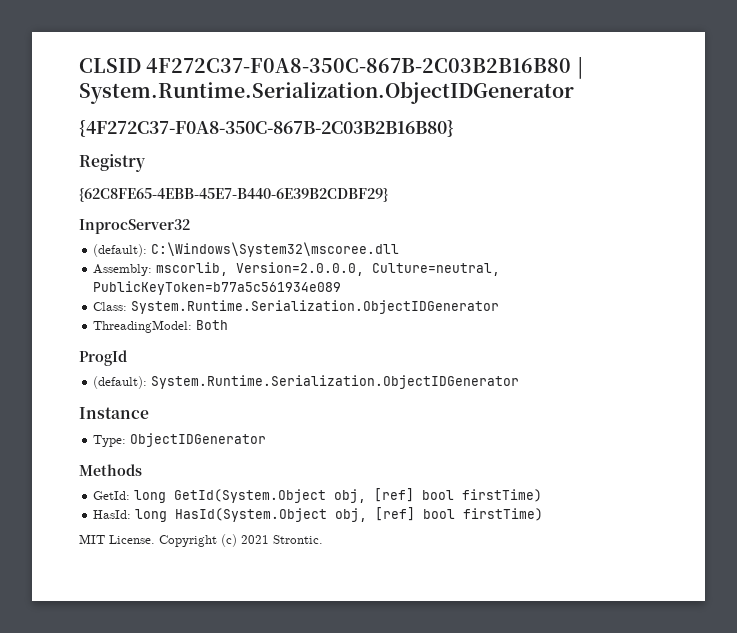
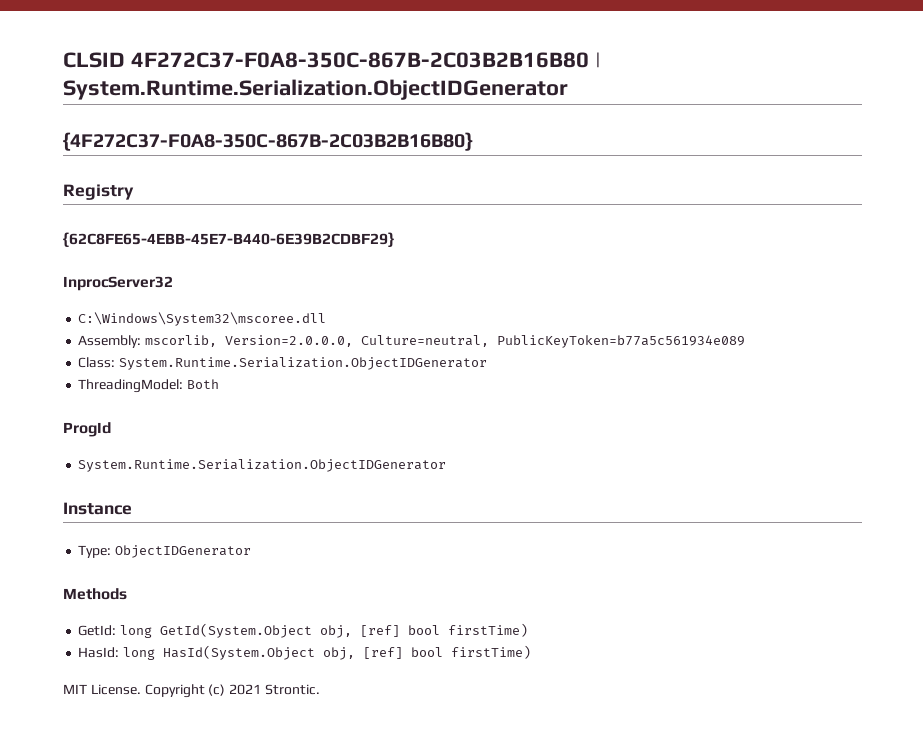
[93,244,148,257] (default): -> (173, 283) none
[93,376,148,389] (default): -> (111, 429) none

